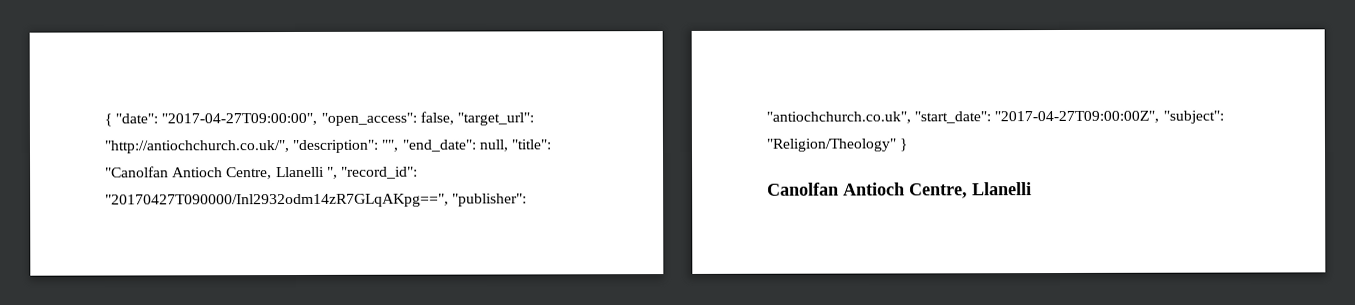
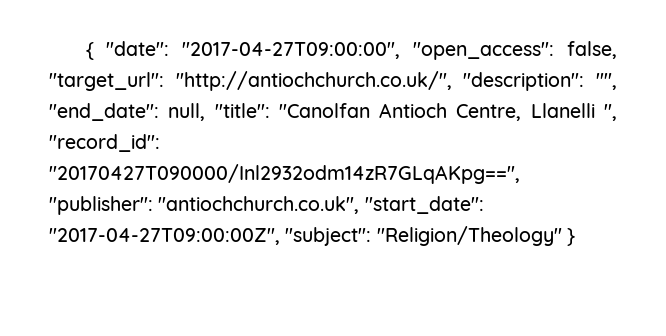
[767,182,1032,199] // Canolfan Antioch Centre, Llanelli -> (575, 237) none

